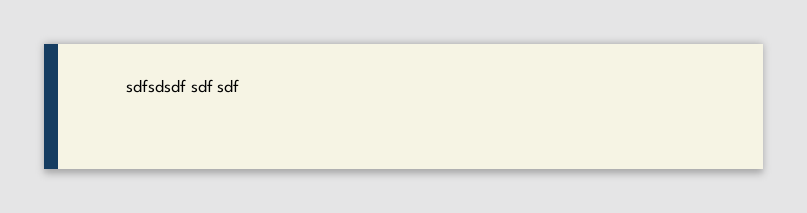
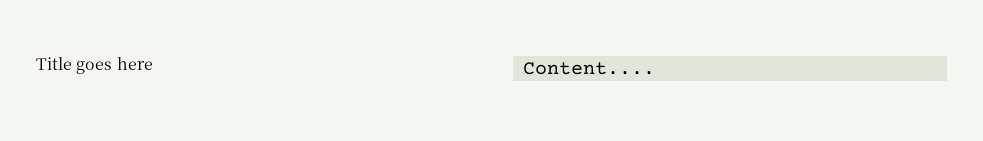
[126,79,240,93] sdfsdsdf sdf sdf -> [36,57,153,74] [522,62,655,75] Title goes here // Content....

